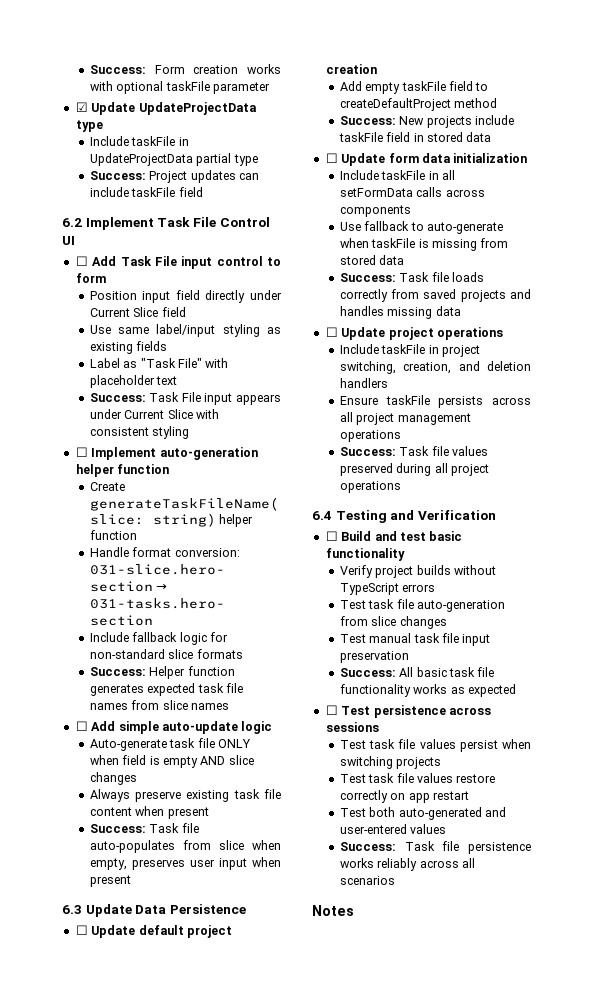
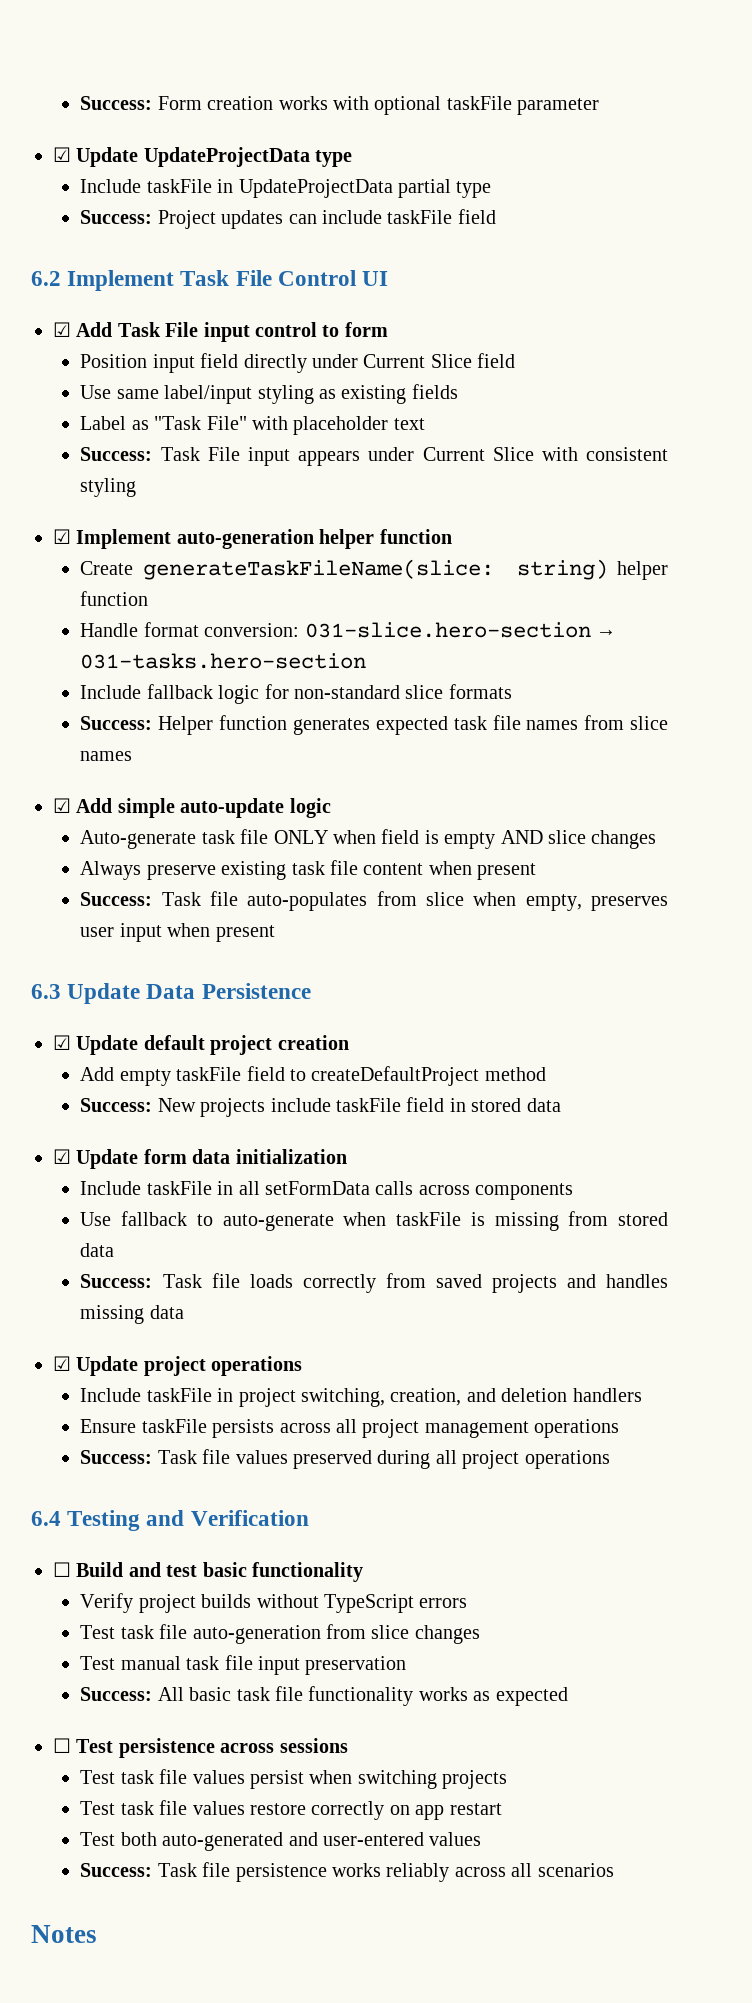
[75,256,88,266] ☐ -> [53,322,71,337] ☑
[75,447,88,457] ☐ -> [53,529,71,544] ☑
[75,721,88,731] ☐ -> [53,798,71,813] ☑
[75,925,88,935] ☐ -> [53,1035,71,1050] ☑
[325,153,338,163] ☐ -> [53,1149,71,1164] ☑
[325,327,338,337] ☐ -> [53,1356,71,1371] ☑

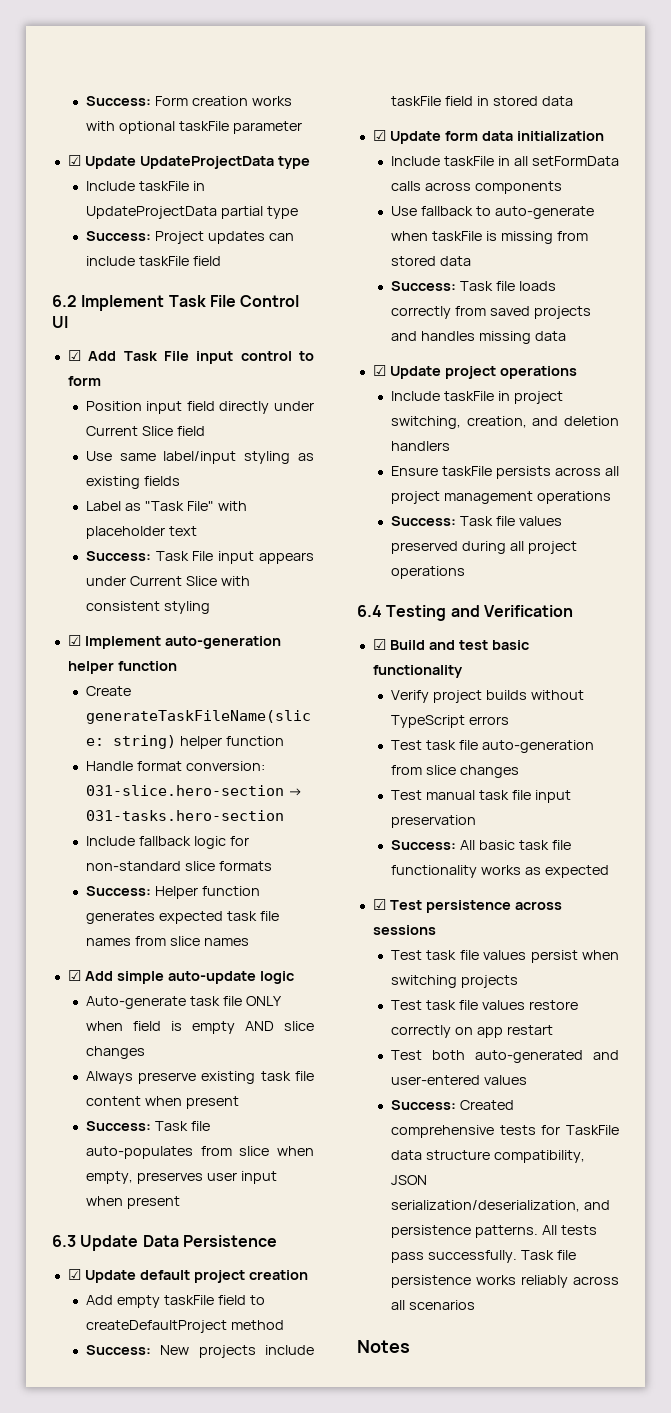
[53,1562,71,1577] ☐ -> [372,639,386,650] ☑
[53,1738,71,1753] ☐ -> [372,899,386,910] ☑
(153, 1870) none -> [459,1100,514,1110] [390,1125,619,1138] [390,1150,585,1163] [390,1175,427,1185] [390,1200,610,1212] [390,1225,597,1238] [390,1250,517,1263] Created comprehensive tests for TaskFile data structure compatibility, JSON serialization/deserialization, and persistence patterns. All tests pass successfully.

